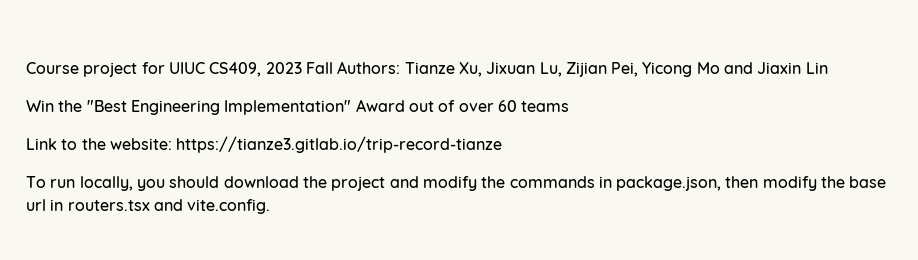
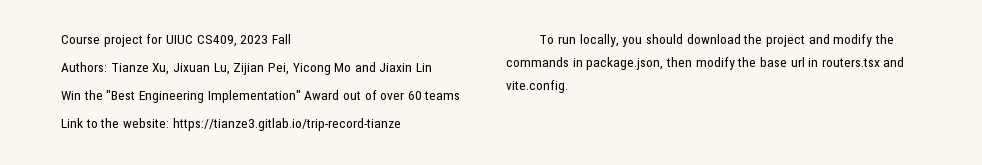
(333, 68) none -> (291, 39) //

